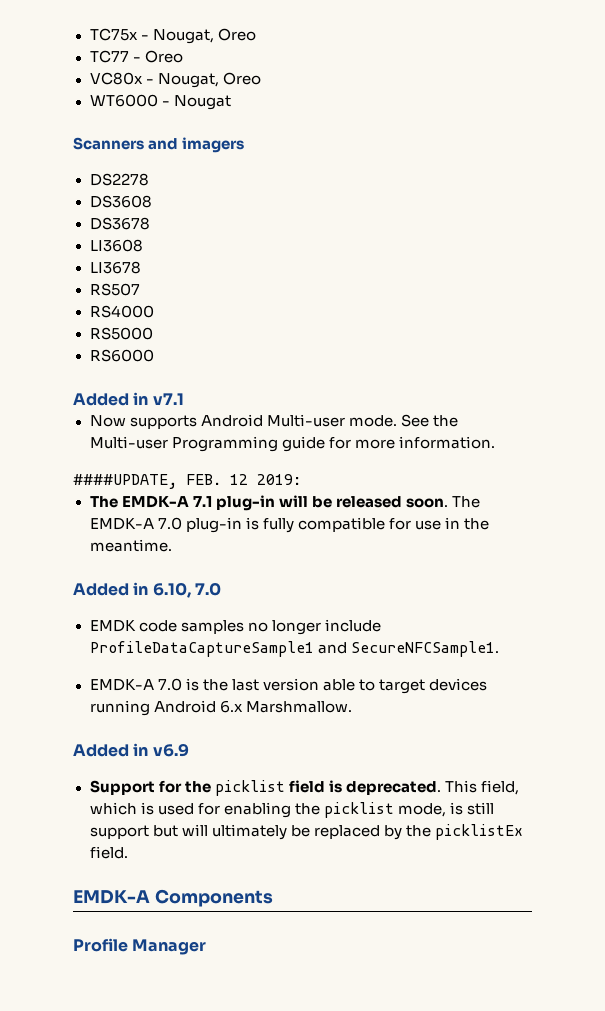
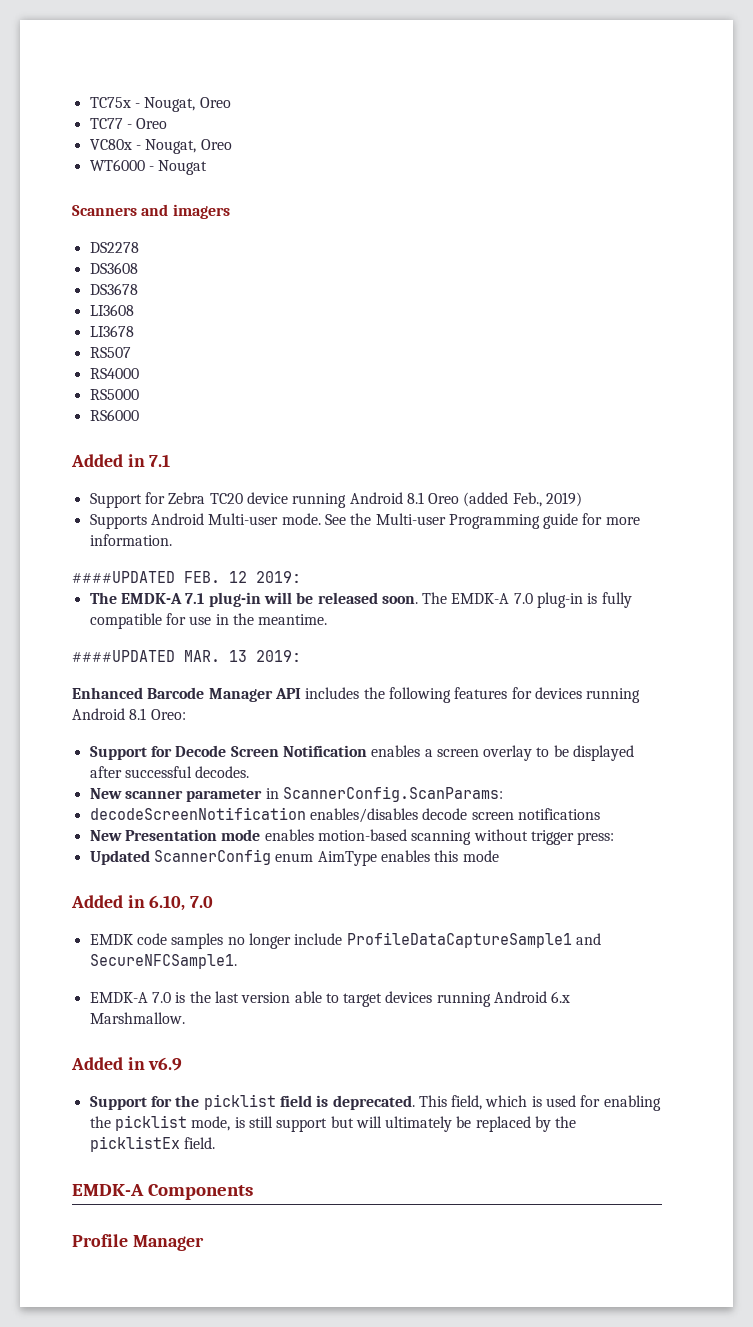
[152,393,184,405] [89,415,197,429] v7.1 // Now supports -> [149,454,171,467] [89,492,583,508] [89,514,147,529] 7.1 // Support for Zebra TC20 device running Android 8.1 Oreo (added Feb., 2019) // Supports
[73,474,177,489] ####UPDATE, -> [72,571,175,583] ####UPDATED
(172, 545) none -> [72,650,301,662] [72,687,641,703] [72,708,186,720] [89,745,635,761] [89,766,250,778] [89,786,503,802] [89,807,600,823] [89,829,615,845] [89,849,499,866] // ####UPDATED MAR. 13 2019: // Enhanced Barcode Manager API includes the following features for devices running Android 8.1 Oreo: // Support for Decode Screen Notification enables a screen overlay to be displayed after successful decodes. // New scanner parameter in ScannerConfig.ScanParams: // decodeScreenNotification enables/disables decode screen notifications // New Presentation mode enables motion-based scanning without trigger press: // Updated ScannerConfig enum AimType enables this mode

